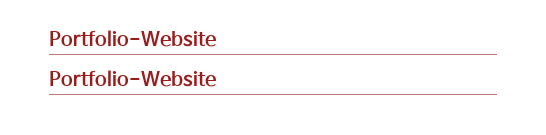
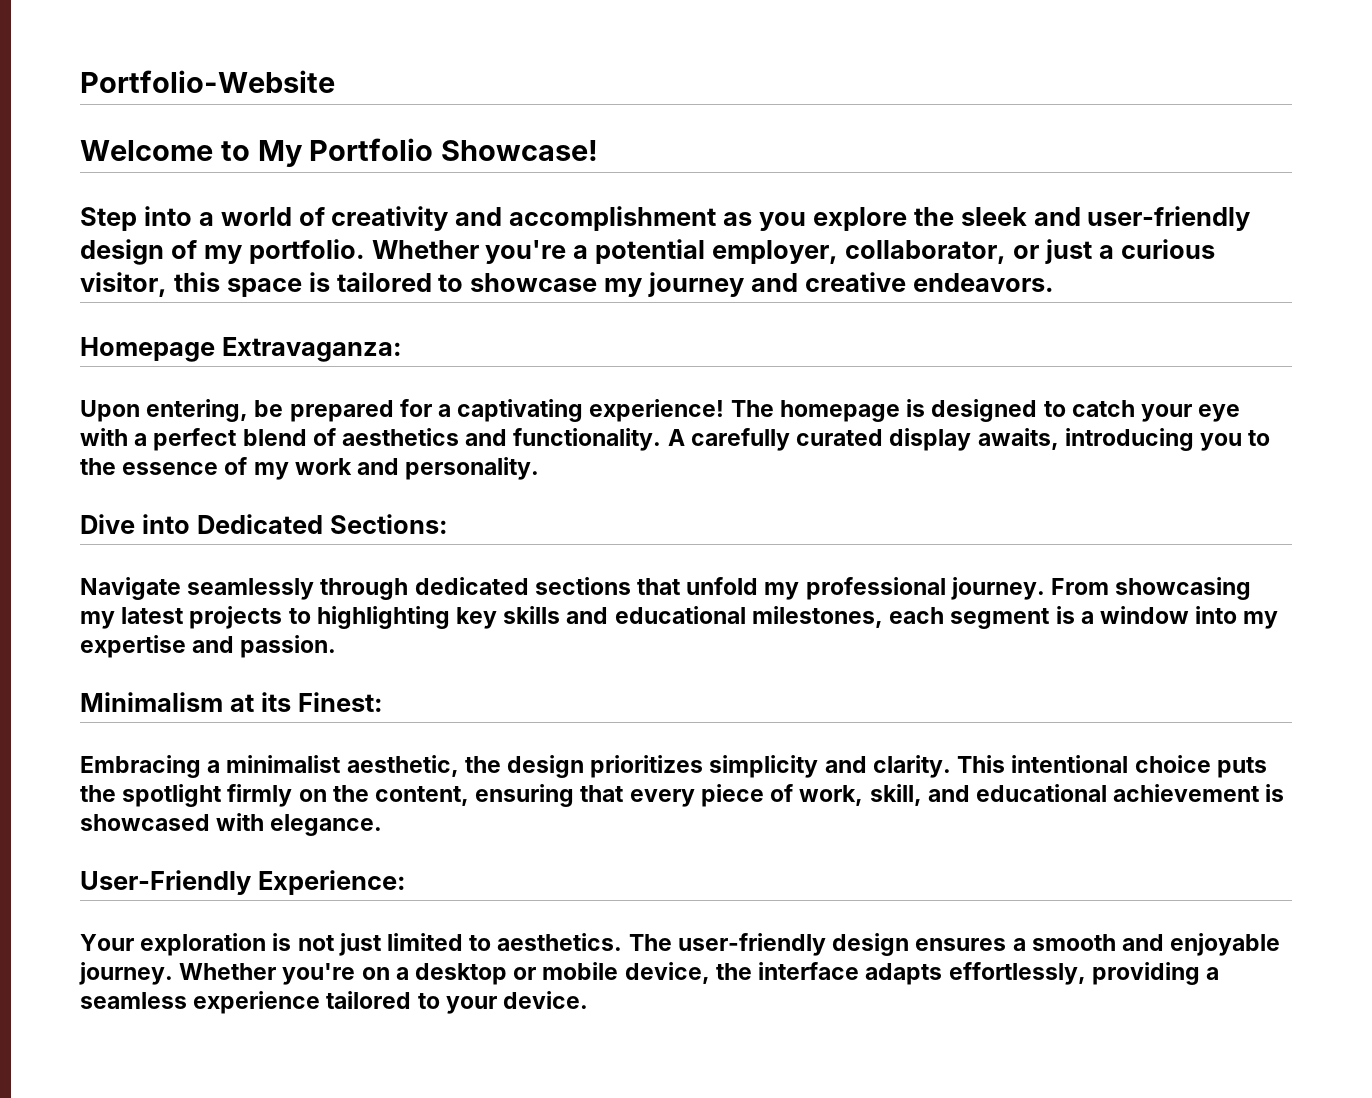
[49,70,216,87] Portfolio-Website -> [80,138,599,167] [80,206,1251,231] [80,239,1215,265] [80,272,1054,297] [80,337,402,362] [80,399,1241,422] [80,428,1271,451] [80,457,540,480] [80,514,448,534] [80,577,1252,600] [80,606,1279,629] [80,635,337,658] [80,692,383,712] [80,755,1267,778] [80,784,1285,807] [80,813,383,836] [80,870,406,895] [80,933,1281,956] [79,962,1219,985] [80,991,589,1014] Welcome to My Portfolio Showcase! // Step into a world of creativity and accomplishment as you explore the sleek and user-friendly design of my portfolio. Whether you're a potential employer, collaborator, or just a curious visitor, this space is tailored to showcase my journey and creative endeavors. // Homepage Extravaganza: // Upon entering, be prepared for a captivating experience! The homepage is designed to catch your eye with a perfect blend of aesthetics and functionality. A carefully curated display awaits, introducing you to the essence of my work and personality. // Dive into Dedicated Sections: // Navigate seamlessly through dedicated sections that unfold my professional journey. From showcasing my latest projects to highlighting key skills and educational milestones, each segment is a window into my expertise and passion. // Minimalism at its Finest: // Embracing a minimalist aesthetic, the design prioritizes simplicity and clarity. This intentional choice puts the spotlight firmly on the content, ensuring that every piece of work, skill, and educational achievement is showcased with elegance. // User-Friendly Experience: // Your exploration is not just limited to aesthetics. The user-friendly design ensures a smooth and enjoyable journey. Whether you're on a desktop or mobile device, the interface adapts effortlessly, providing a seamless experience tailored to your device.

